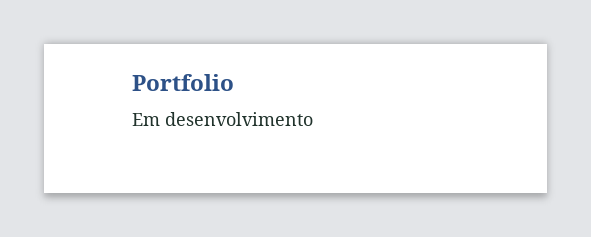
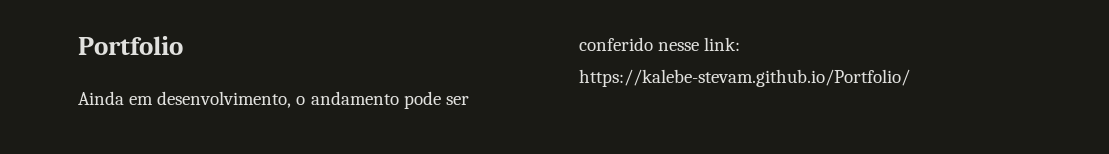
[132,112,313,126] Em desenvolvimento -> [78,91,469,109] [579,37,741,51] [579,69,910,87] Ainda em desenvolvimento, o andamento pode ser conferido nesse link: https://kalebe-stevam.github.io/Portfolio/

